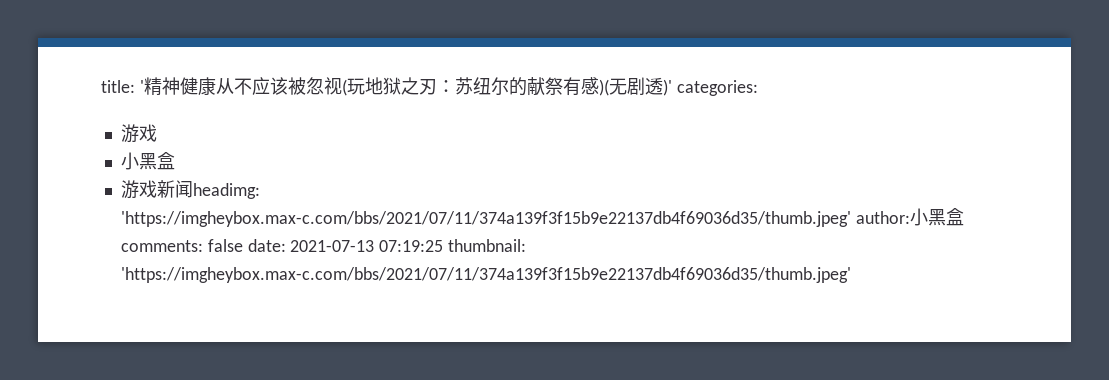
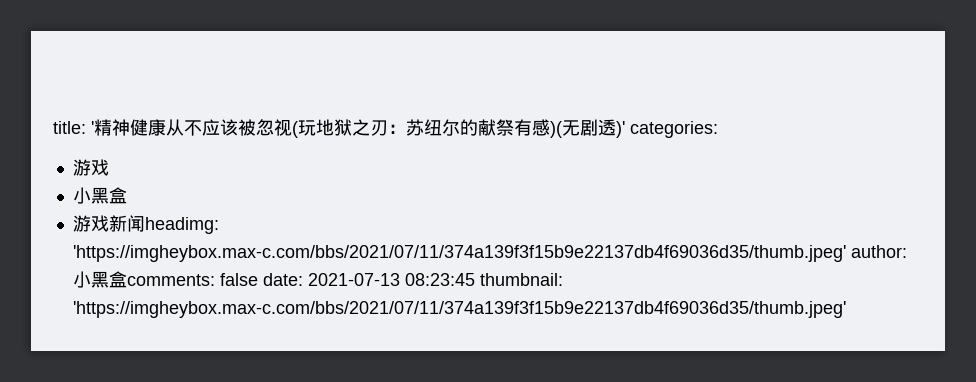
[379,240,444,252] 07:19:25 -> [404,273,475,286] 08:23:45

